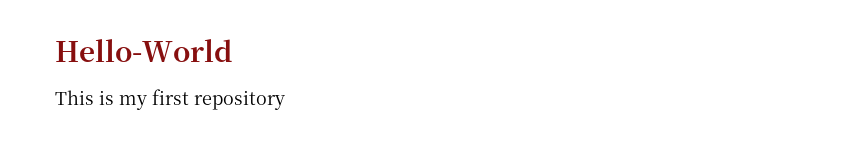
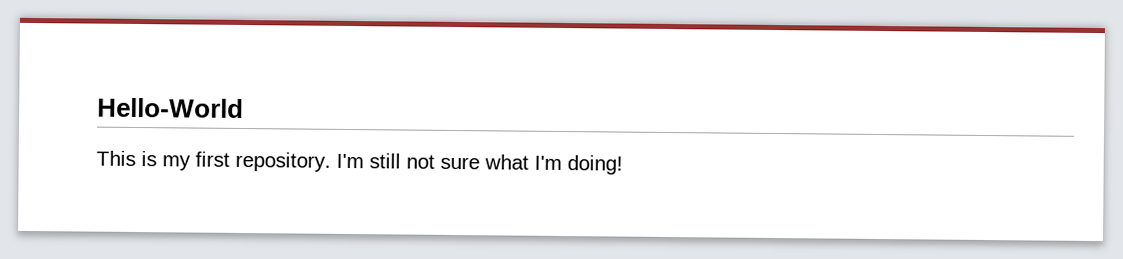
[194,90,285,110] repository -> [235,151,623,175] repository. I'm still not sure what I'm doing!

